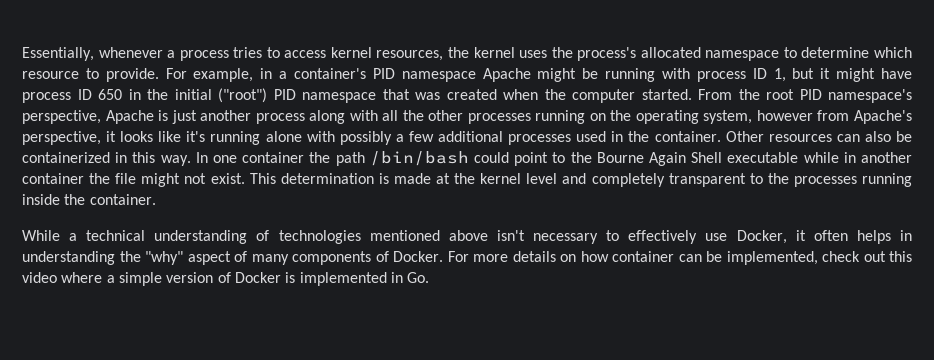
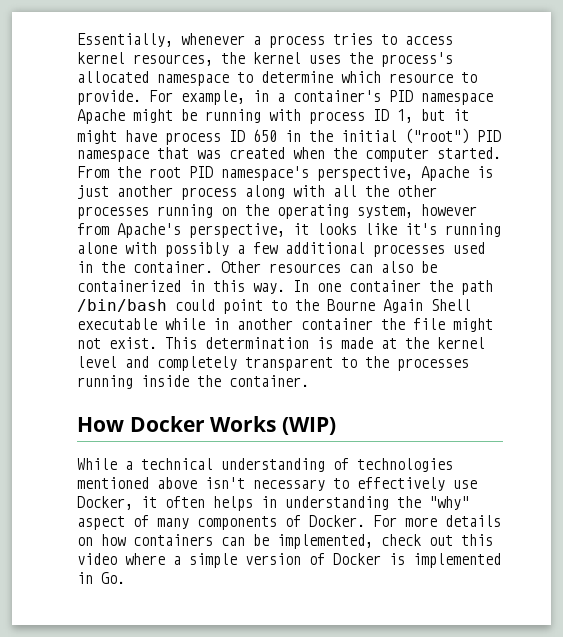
(156, 199) none -> [77,416,336,435] // How Docker Works (WIP)
[612,251,674,262] container -> [133,534,213,546] containers

